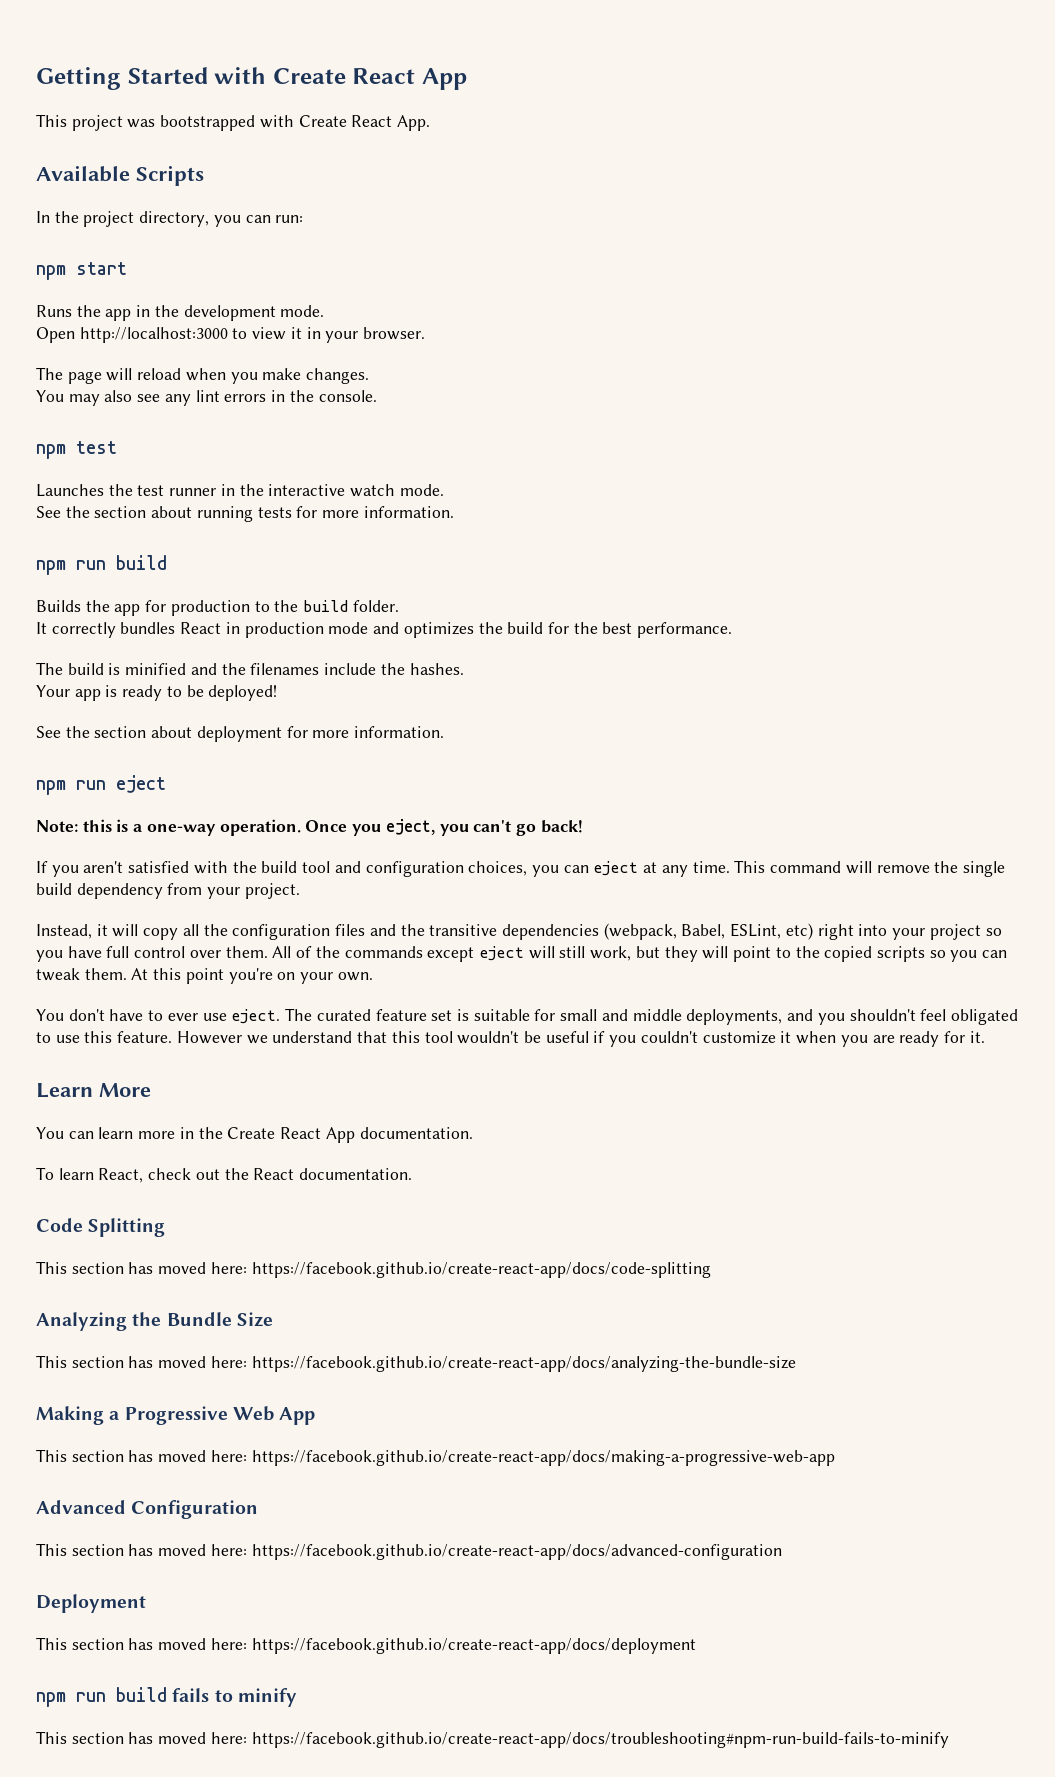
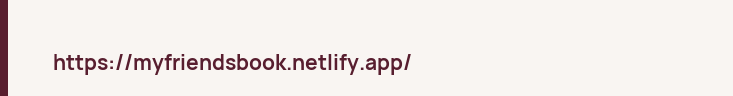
[36,67,468,90] [36,114,431,131] [36,165,204,186] [36,211,304,227] [36,262,127,280] [36,305,325,321] [36,327,426,343] [36,367,370,384] [36,390,377,406] [36,441,117,459] [36,484,444,497] [36,506,454,522] [36,555,167,575] [36,600,399,616] [36,622,733,638] [36,662,464,675] [36,685,278,701] [36,726,445,742] [36,775,166,795] [36,819,583,836] [36,860,1005,877] [36,883,300,899] [36,923,1002,940] [36,946,1008,962] [36,968,373,984] [36,1008,1018,1025] [36,1031,985,1047] [36,1083,151,1098] [36,1127,473,1143] [36,1167,413,1183] [36,1218,166,1237] [36,1261,711,1278] [36,1312,273,1331] [36,1355,796,1372] [36,1406,316,1425] [36,1449,835,1466] [36,1500,259,1519] [36,1543,782,1560] [36,1594,146,1613] [36,1637,696,1654] [36,1687,297,1707] [36,1731,949,1748] Getting Started with Create React App // This project was bootstrapped with Create React App. // Available Scripts // In the project directory, you can run: // npm start // Runs the app in the development mode. // Open http://localhost:3000 to view it in your browser. // The page will reload when you make changes. // You may also see any lint errors in the console. // npm test // Launches the test runner in the interactive watch mode. // See the section about running tests for more information. // npm run build // Builds the app for production to the build folder. // It correctly bundles React in production mode and optimizes the build for the best performance. // The build is minified and the filenames include the hashes. // Your app is ready to be deployed! // See the section about deployment for more information. // npm run eject // Note: this is a one-way operation. Once you eject, you can't go back! // If you aren't satisfied with the build tool and configuration choices, you can eject at any time. This command will remove the single build dependency from your project. // Instead, it will copy all the configuration files and the transitive dependencies (webpack, Babel, ESLint, etc) right into your project so you have full control over them. All of the commands except eject will still work, but they will point to the copied scripts so you can tweak them. At this point you're on your own. // You don't have to ever use eject. The curated feature set is suitable for small and middle deployments, and you shouldn't feel obligated to use this feature. However we understand that this tool wouldn't be useful if you couldn't customize it when you are ready for it. // Learn More // You can learn more in the Create React App documentation. // To learn React, check out the React documentation. // Code Splitting // This section has moved here: https://facebook.github.io/create-react-app/docs/code-splitting // Analyzing the Bundle Size // This section has moved here: https://facebook.github.io/create-react-app/docs/analyzing-the-bundle-size // Making a Progressive Web App // This section has moved here: https://facebook.github.io/create-react-app/docs/making-a-progressive-web-app // Advanced Configuration // This section has moved here: https://facebook.github.io/create-react-app/docs/advanced-configuration // Deployment // This section has moved here: https://facebook.github.io/create-react-app/docs/deployment // npm run build fails to minify // This section has moved here: https://facebook.github.io/create-react-app/docs/troubleshooting#npm-run-build-fails-to-minify -> [53,54,412,75] https://myfriendsbook.netlify.app/

